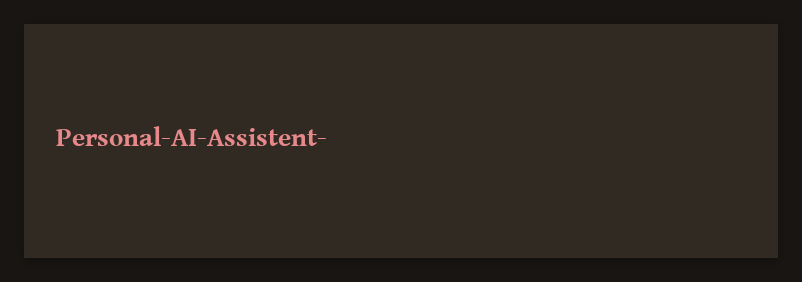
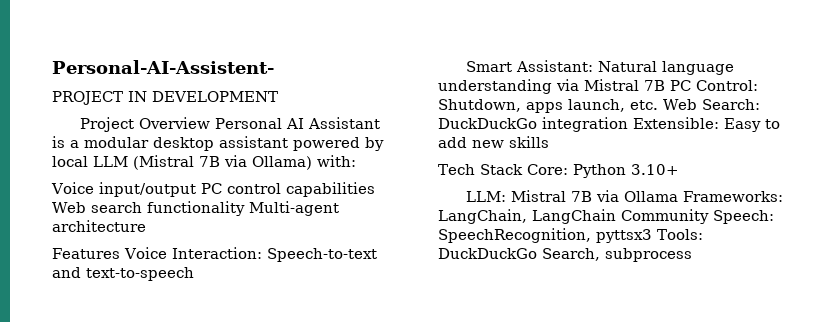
(327, 136) none -> [52,91,278,105] [80,117,381,132] [52,136,384,151] [52,155,356,170] [51,182,375,197] [52,201,339,216] [52,220,146,232] [52,247,377,262] [52,267,194,281] [466,60,735,75] [438,79,758,94] [438,99,760,113] [438,117,780,132] [438,136,549,148] [438,164,679,178] [466,190,784,202] [438,209,774,224] [438,228,703,243] [438,248,692,262] // PROJECT IN DEVELOPMENT // Project Overview Personal AI Assistant is a modular desktop assistant powered by local LLM (Mistral 7B via Ollama) with: // Voice input/output PC control capabilities Web search functionality Multi-agent architecture // Features Voice Interaction: Speech-to-text and text-to-speech // Smart Assistant: Natural language understanding via Mistral 7B PC Control: Shutdown, apps launch, etc. Web Search: DuckDuckGo integration Extensible: Easy to add new skills // Tech Stack Core: Python 3.10+ // LLM: Mistral 7B via Ollama Frameworks: LangChain, LangChain Community Speech: SpeechRecognition, pyttsx3 Tools: DuckDuckGo Search, subprocess

